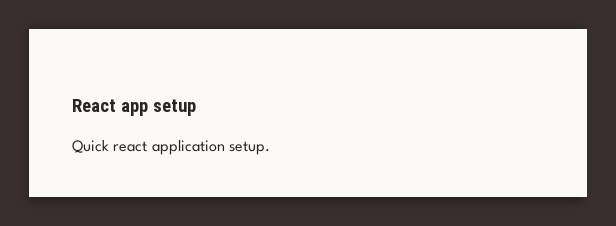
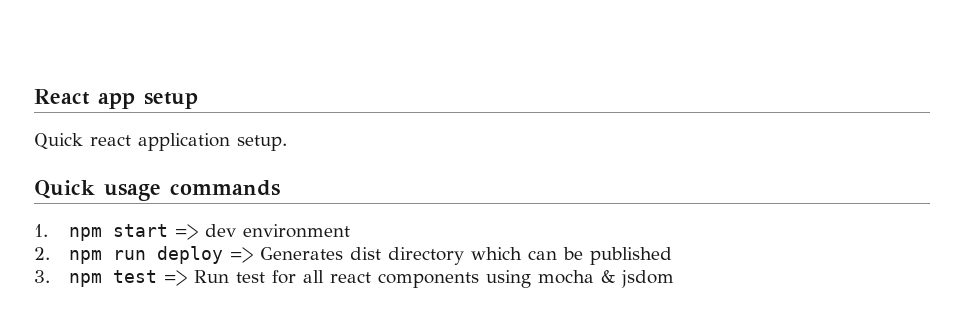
(270, 148) none -> [34,180,280,201] [34,224,351,241] [34,246,673,265] [34,270,675,288] // Quick usage commands // 1. npm start => dev environment // 2. npm run deploy => Generates dist directory which can be published // 3. npm test => Run test for all react components using mocha & jsdom

